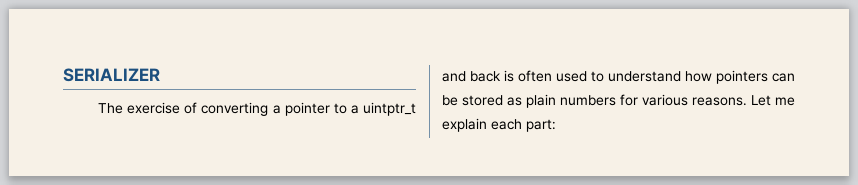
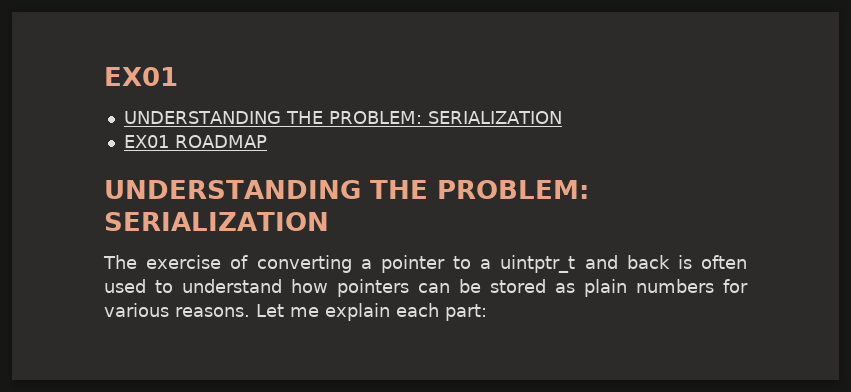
[63,68,160,82] SERIALIZER -> [104,67,178,86] [123,111,562,124] [123,135,267,148] [104,180,589,199] [104,212,329,231] EX01 // UNDERSTANDING THE PROBLEM: SERIALIZATION // EX01 ROADMAP // UNDERSTANDING THE PROBLEM: SERIALIZATION

